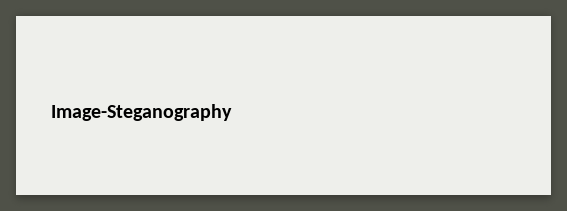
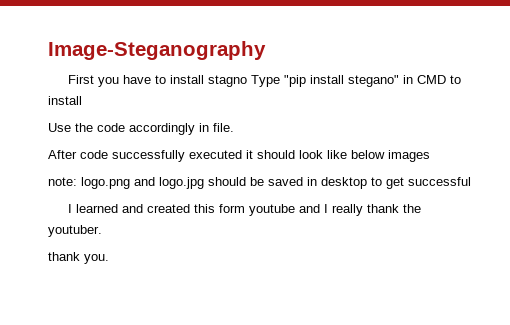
(232, 112) none -> [67,75,461,87] [48,96,82,105] [48,123,234,135] [48,150,430,162] [48,177,471,189] [67,204,421,216] [48,225,102,237] [48,252,109,264] // First you have to install stagno Type "pip install stegano" in CMD to install // Use the code accordingly in file. // After code successfully executed it should look like below images // note: logo.png and logo.jpg should be saved in desktop to get successful // I learned and created this form youtube and I really thank the youtuber. // thank you.

